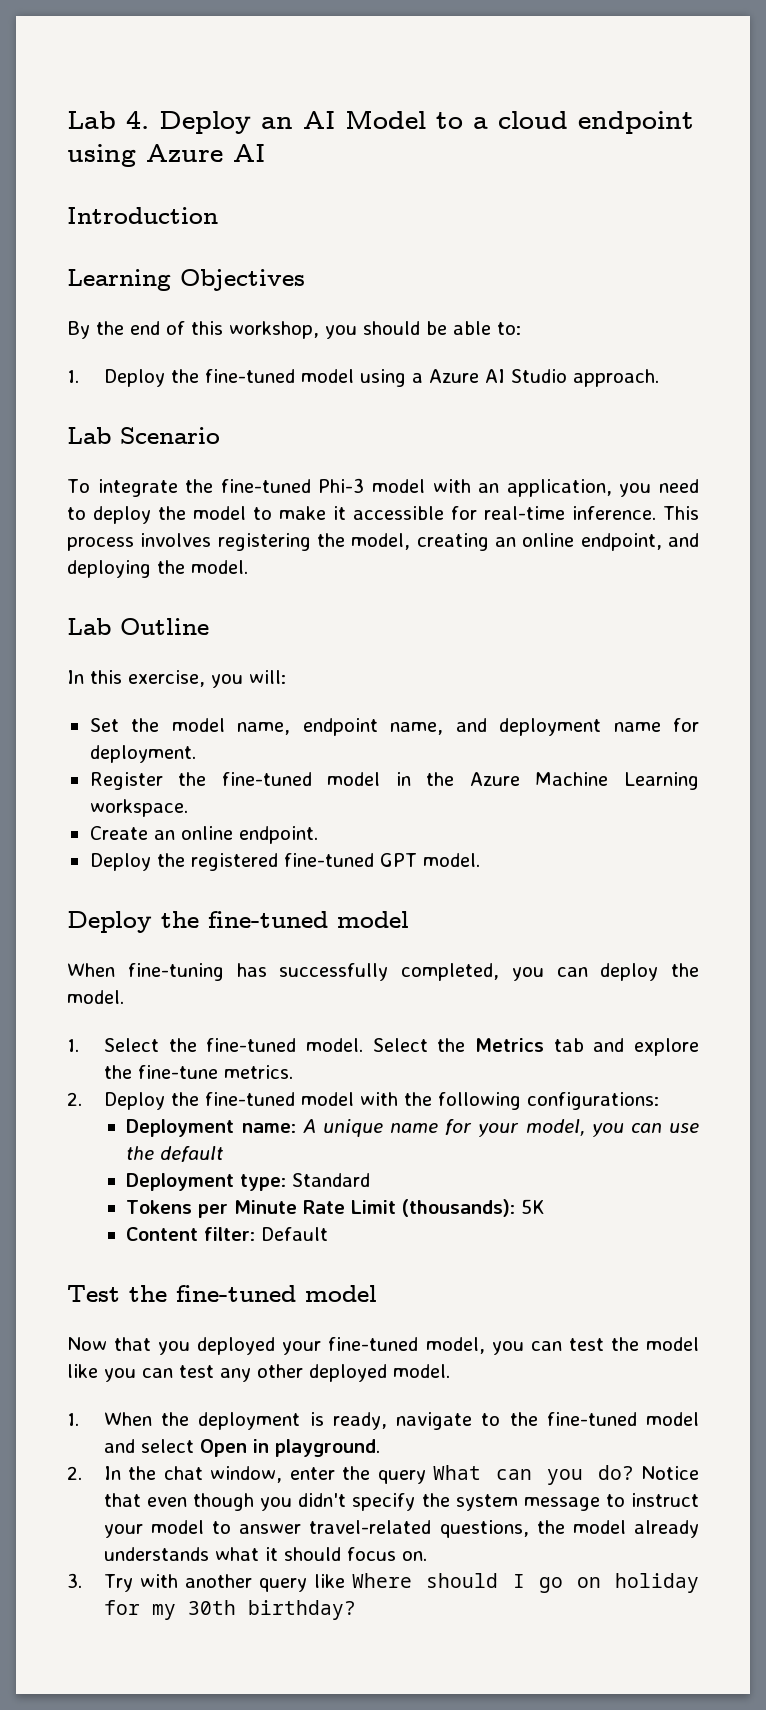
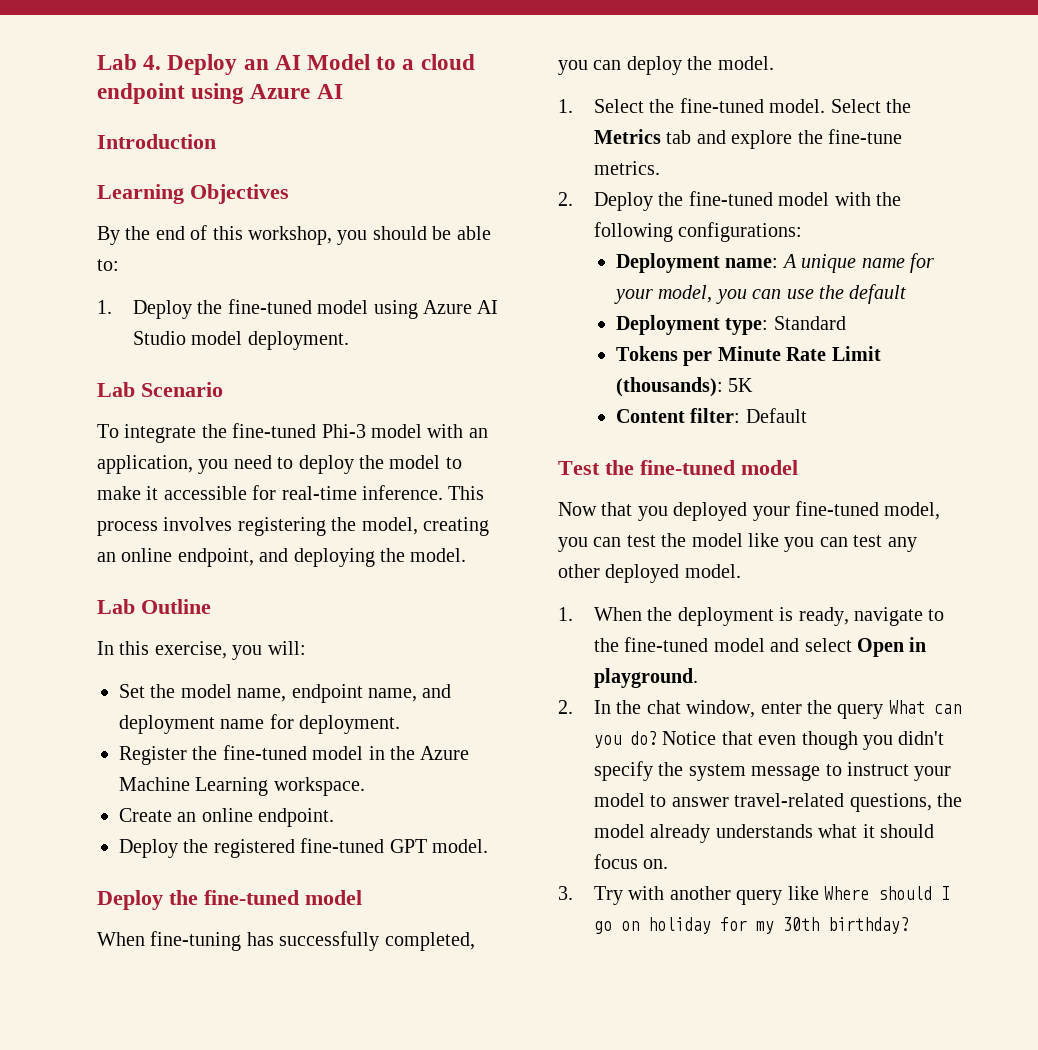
[411,373,423,383] a -> (418, 309) none
[572,369,659,387] approach. -> [191,331,349,350] model deployment.

